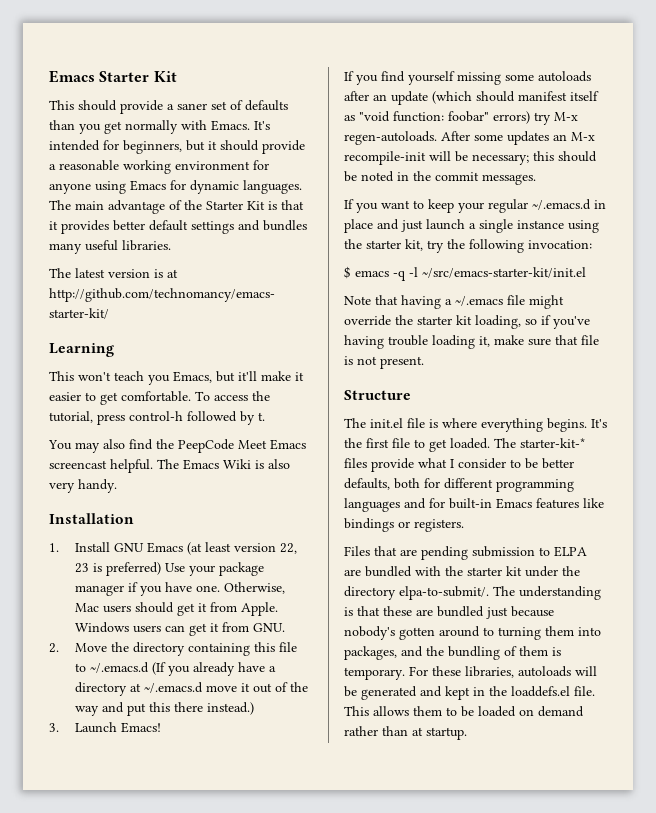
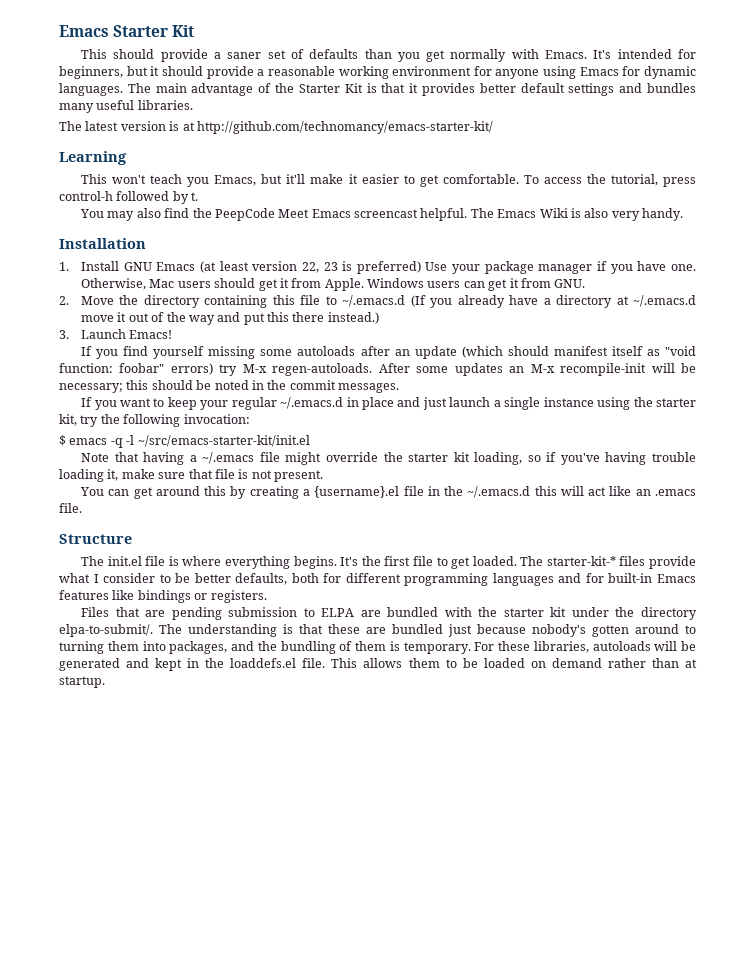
(424, 362) none -> [80,486,696,499] [59,503,82,513] // You can get around this by creating a {username}.el file in the ~/.emacs.d this will act like an .emacs file.

